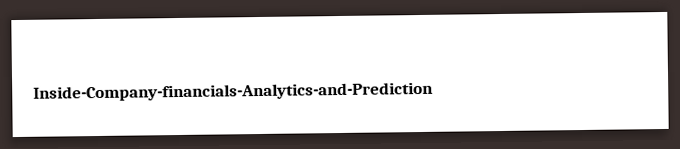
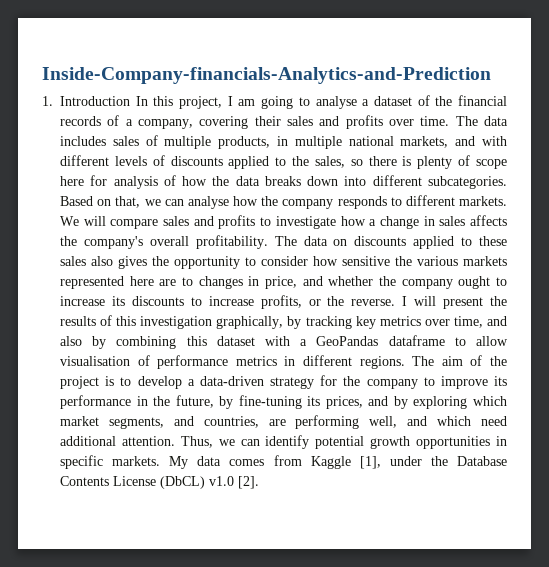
(433, 91) none -> [42,95,507,109] [60,115,508,129] [60,135,508,149] [60,155,508,169] [60,175,507,189] [60,195,508,209] [60,215,507,229] [60,235,507,249] [60,256,507,269] [60,276,508,289] [60,295,508,309] [60,315,507,329] [60,335,508,349] [60,355,508,369] [60,375,508,389] [60,395,508,409] [60,415,508,429] [60,435,508,449] [60,455,508,469] [60,476,259,489] // 1. Introduction In this project, I am going to analyse a dataset of the financial records of a company, covering their sales and profits over time. The data includes sales of multiple products, in multiple national markets, and with different levels of discounts applied to the sales, so there is plenty of scope here for analysis of how the data breaks down into different subcategories. Based on that, we can analyse how the company responds to different markets. We will compare sales and profits to investigate how a change in sales affects the company's overall profitability. The data on discounts applied to these sales also gives the opportunity to consider how sensitive the various markets represented here are to changes in price, and whether the company ought to increase its discounts to increase profits, or the reverse. I will present the results of this investigation graphically, by tracking key metrics over time, and also by combining this dataset with a GeoPandas dataframe to allow visualisation of performance metrics in different regions. The aim of the project is to develop a data-driven strategy for the company to improve its performance in the future, by fine-tuning its prices, and by exploring which market segments, and countries, are performing well, and which need additional attention. Thus, we can identify potential growth opportunities in specific markets. My data comes from Kaggle [1], under the Database Contents License (DbCL) v1.0 [2].

